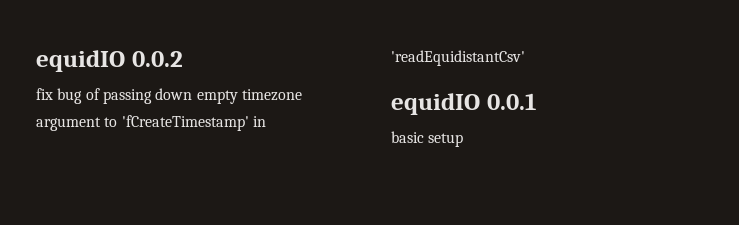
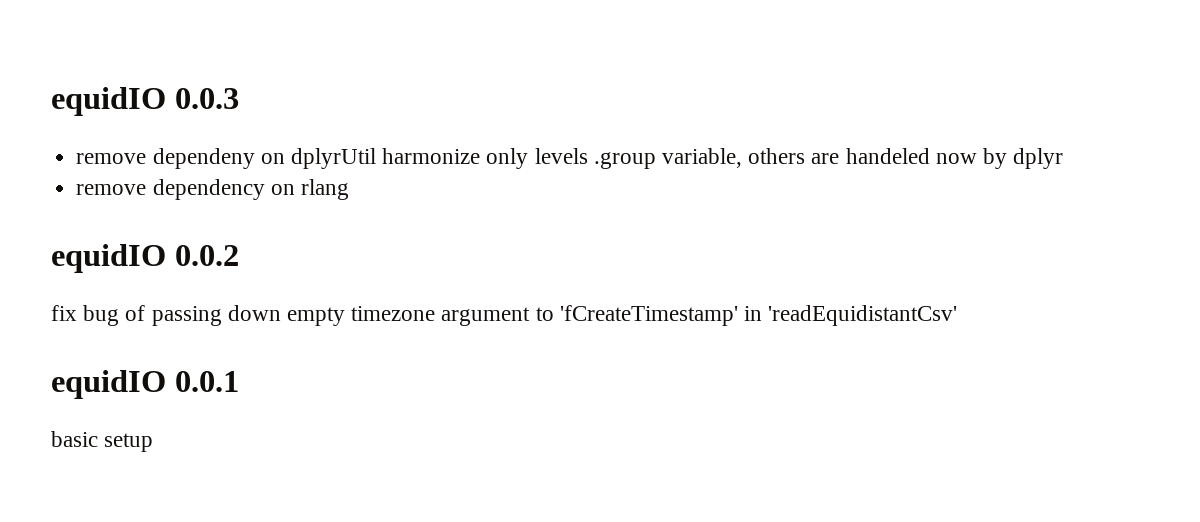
[36,50,125,72] equidIO -> [51,87,239,116] [76,148,1064,169] [76,179,349,200] [51,244,166,273] equidIO 0.0.3 // remove dependeny on dplyrUtil harmonize only levels .group variable, others are handeled now by dplyr // remove dependency on rlang // equidIO

